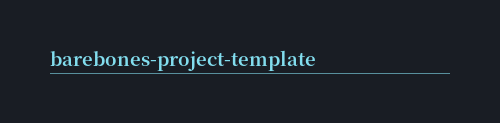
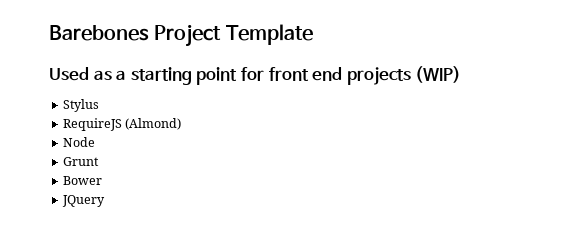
[50,50,316,71] barebones-project-template -> [49,24,313,47] [49,66,462,85] [62,99,99,112] [62,118,182,131] [62,137,95,147] [62,157,99,166] [62,176,102,185] [61,195,105,207] Barebones Project Template // Used as a starting point for front end projects (WIP) // Stylus // RequireJS (Almond) // Node // Grunt // Bower // JQuery

